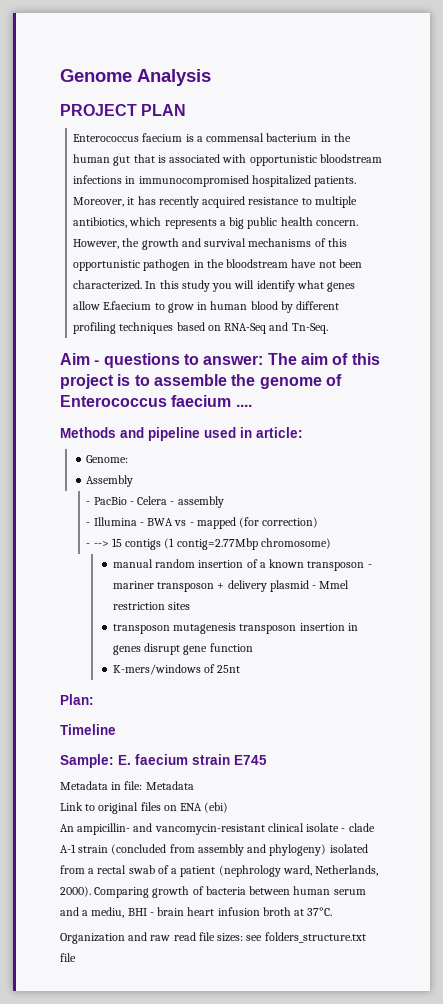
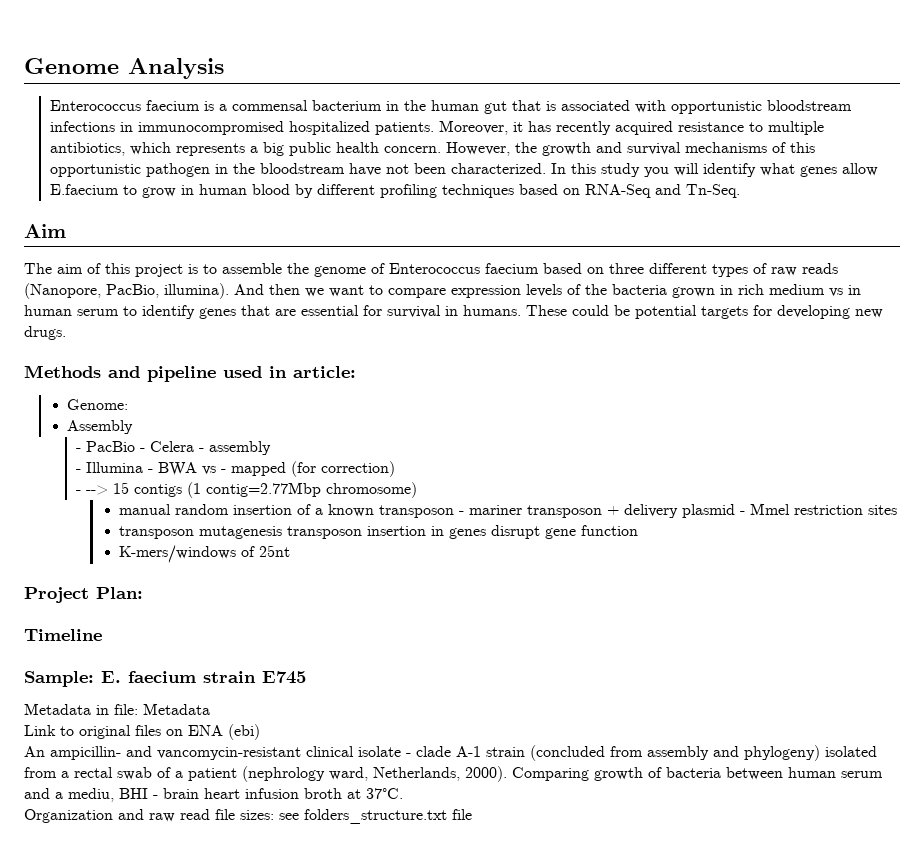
[60,104,187,116] // PROJECT PLAN -> (224, 68) none
[94,353,264,368] - questions to answer: -> (66, 231) //
[235,404,252,407] .... -> [543,263,838,277] [24,283,861,299] [24,305,883,319] [24,326,66,340] based on three different types of raw reads (Nanopore, PacBio, illumina). And then we want to compare expression levels of the bacteria grown in rich medium vs in human serum to identify genes that are essential for survival in humans. These could be potential targets for developing new drugs.
(241, 669) none -> [24,587,89,603] Project

